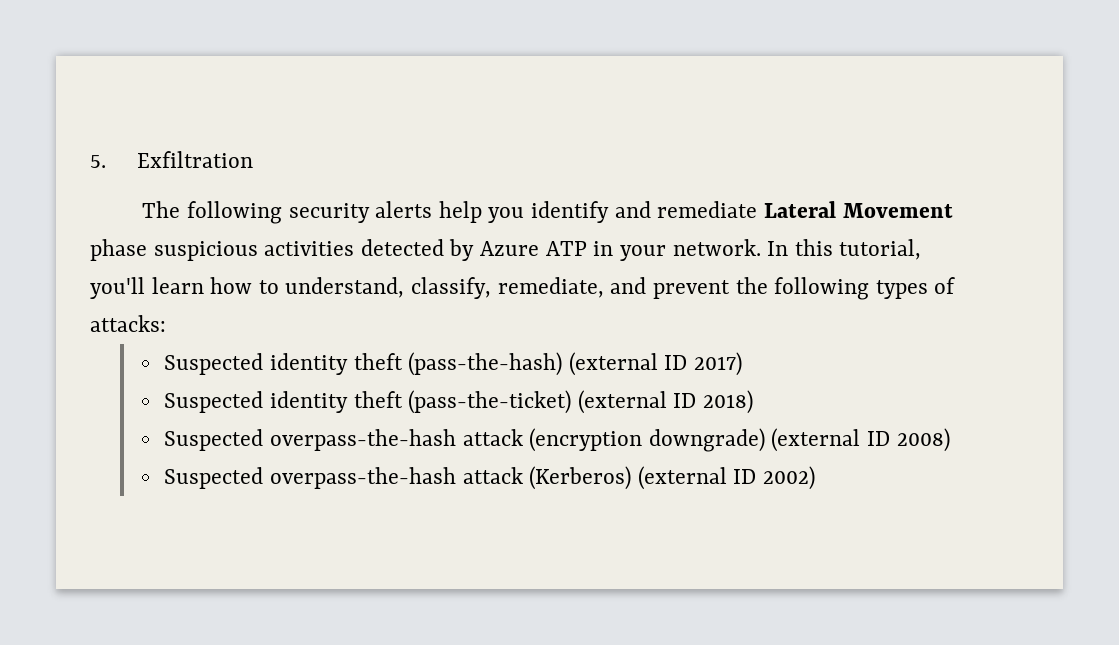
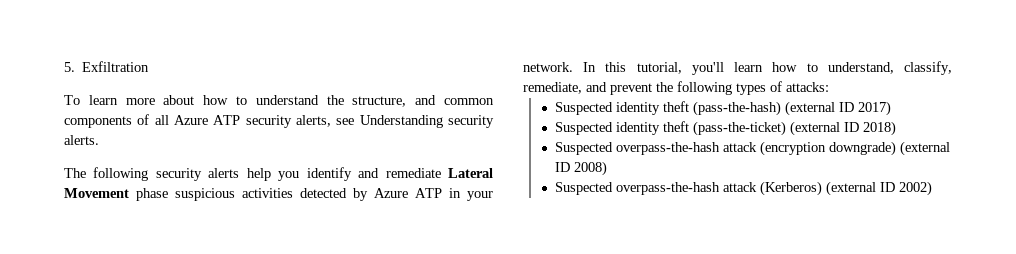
(254, 159) none -> [64,95,495,107] [64,114,494,128] [64,135,99,145] // To learn more about how to understand the structure, and common components of all Azure ATP security alerts, see Understanding security alerts.

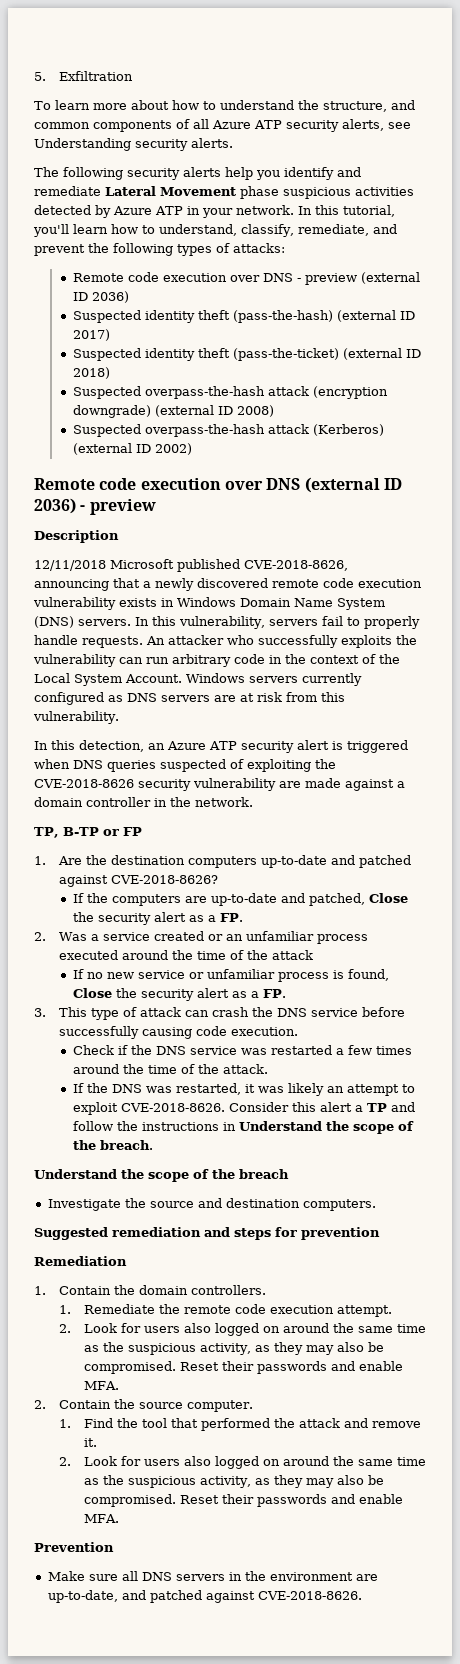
(829, 87) none -> [72,272,420,285] [72,291,129,303] // Remote code execution over DNS - preview (external ID 2036)
(933, 188) none -> [34,477,402,493] [34,498,156,515] [34,530,119,543] [34,559,348,572] [34,578,422,591] [33,597,385,610] [34,616,420,629] [34,635,417,648] [33,654,400,667] [34,673,362,686] [34,692,345,705] [33,711,119,724] [34,740,408,753] [34,759,336,772] [34,778,405,791] [34,797,253,807] [34,827,142,838] [34,855,411,868] [58,875,218,887] [72,893,408,906] [72,912,243,925] [34,931,368,944] [58,950,313,960] [72,969,389,982] [72,988,286,1001] [34,1007,405,1020] [58,1026,298,1039] [72,1045,412,1055] [72,1064,268,1074] [72,1083,415,1096] [72,1102,415,1115] [72,1121,414,1134] [72,1140,153,1150] [34,1169,289,1182] [47,1198,376,1211] [34,1227,380,1240] [34,1256,127,1266] [34,1285,266,1295] [58,1304,392,1317] [58,1323,426,1336] [83,1342,384,1355] [83,1361,403,1374] [83,1381,119,1390] [34,1399,253,1412] [58,1418,421,1431] [83,1438,97,1447] [58,1456,426,1469] [83,1475,384,1488] [83,1494,403,1507] [83,1514,119,1523] [34,1542,114,1552] [47,1571,378,1581] [47,1590,362,1603] // Remote code execution over DNS (external ID 2036) - preview // Description // 12/11/2018 Microsoft published CVE-2018-8626, announcing that a newly discovered remote code execution vulnerability exists in Windows Domain Name System (DNS) servers. In this vulnerability, servers fail to properly handle requests. An attacker who successfully exploits the vulnerability can run arbitrary code in the context of the Local System Account. Windows servers currently configured as DNS servers are at risk from this vulnerability. // In this detection, an Azure ATP security alert is triggered when DNS queries suspected of exploiting the CVE-2018-8626 security vulnerability are made against a domain controller in the network. // TP, B-TP or FP // 1. Are the destination computers up-to-date and patched against CVE-2018-8626? // If the computers are up-to-date and patched, Close the security alert as a FP. // 2. Was a service created or an unfamiliar process executed around the time of the attack // If no new service or unfamiliar process is found, Close the security alert as a FP. // 3. This type of attack can crash the DNS service before successfully causing code execution. // Check if the DNS service was restarted a few times around the time of the attack. // If the DNS was restarted, it was likely an attempt to exploit CVE-2018-8626. Consider this alert a TP and follow the instructions in Understand the scope of the breach. // Understand the scope of the breach // Investigate the source and destination computers. // Suggested remediation and steps for prevention // Remediation // 1. Contain the domain controllers. // 1. Remediate the remote code execution attempt. // 2. Look for users also logged on around the same time as the suspicious activity, as they may also be compromised. Reset their passwords and enable MFA. // 2. Contain the source computer. // 1. Find the tool that performed the attack and remove it. // 2. Look for users also logged on around the same time as the suspicious activity, as they may also be compromised. Reset their passwords and enable MFA. // Prevention // Make sure all DNS servers in the environment are up-to-date, and patched against CVE-2018-8626.

